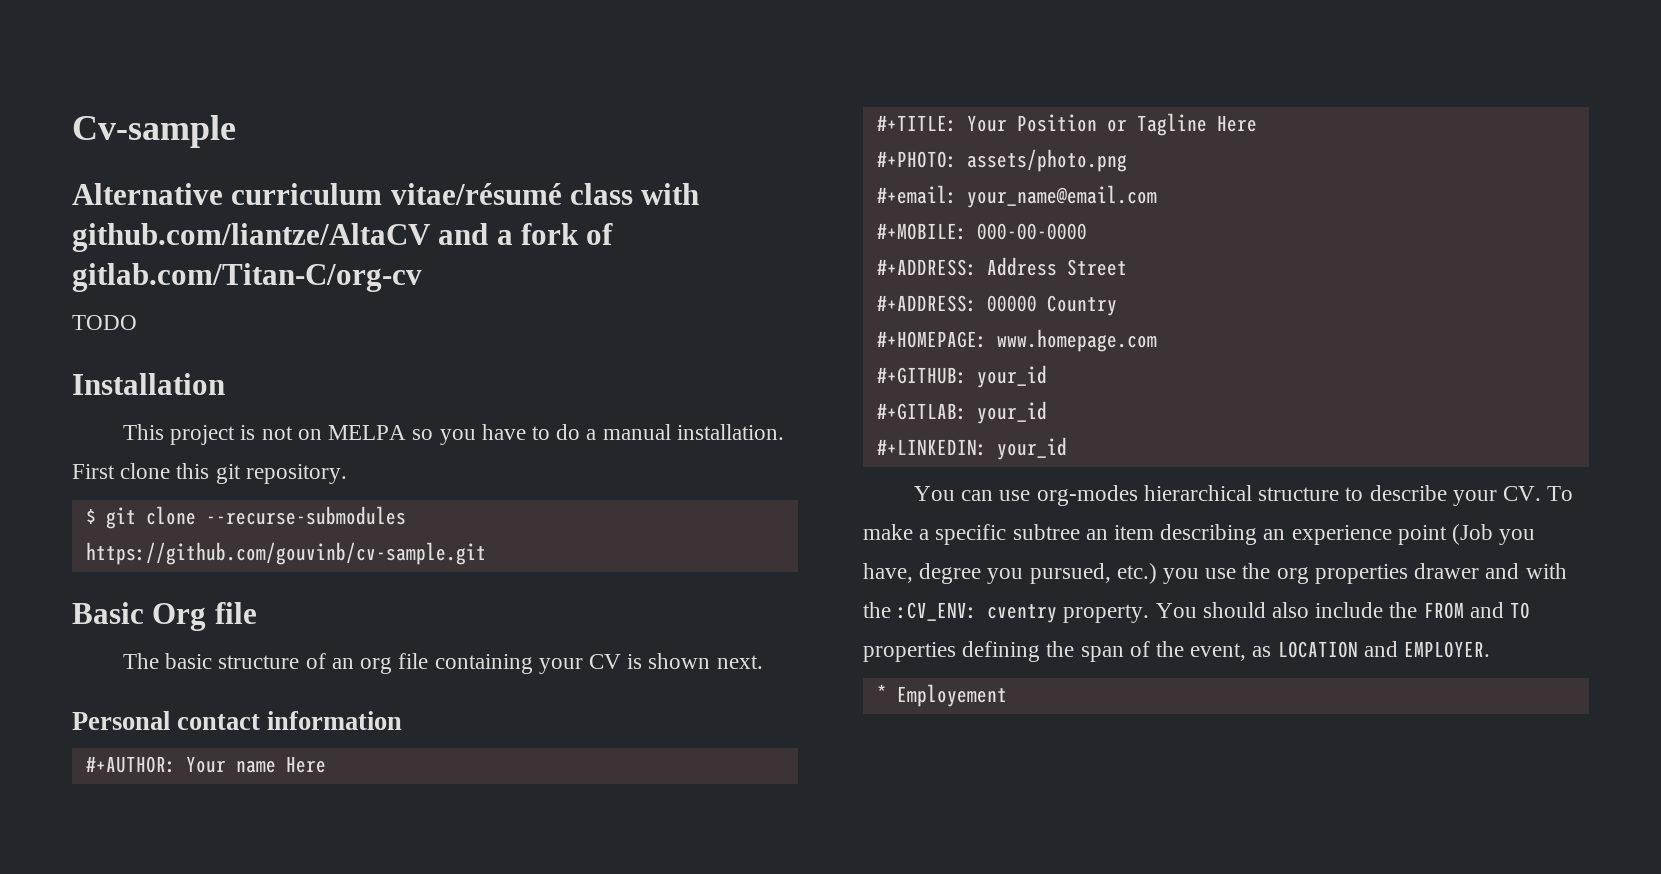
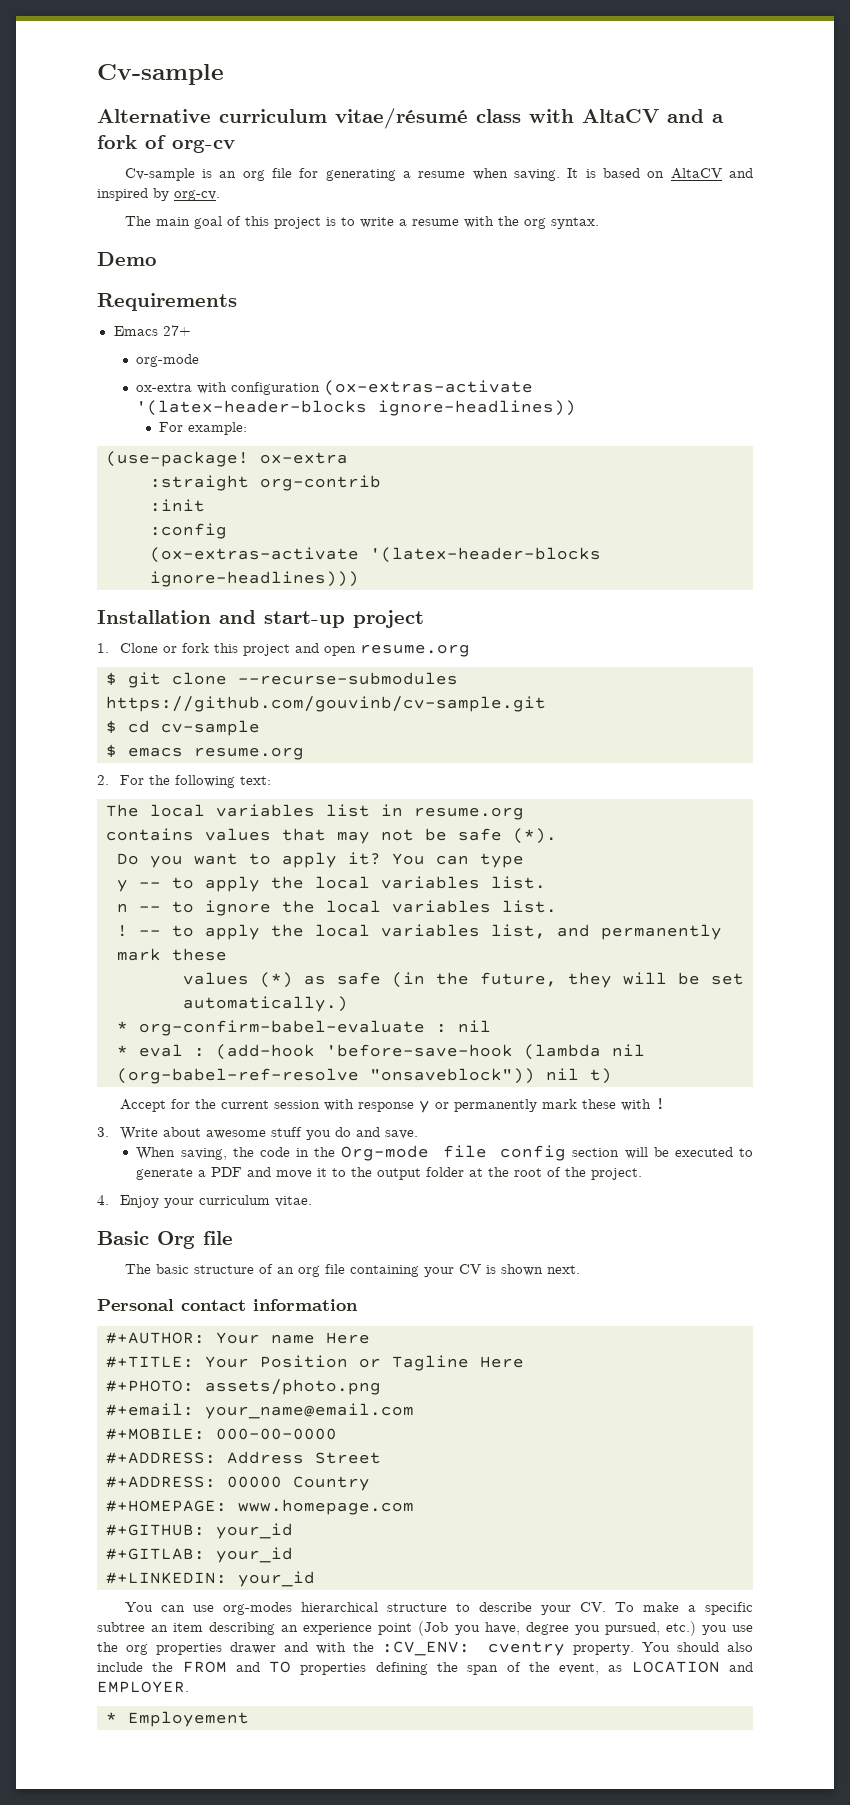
[72,223,431,252] github.com/liantze/AltaCV -> [582,109,659,123] AltaCV
[72,263,422,292] [72,315,137,330] [72,373,225,395] [123,424,784,445] [72,463,347,484] gitlab.com/Titan-C/org-cv // TODO // Installation // This project is not on MELPA so you have to do a manual installation. First clone this git repository. -> [172,139,235,153] [124,168,753,181] [97,188,220,201] [124,216,599,229] [97,252,157,266] [97,293,237,311] [113,325,191,336] [136,354,200,367] [136,380,534,396] [136,400,577,416] [159,422,248,435] [106,451,348,467] [150,475,381,491] [150,499,205,512] [150,523,227,539] [150,547,601,563] [150,571,359,587] [97,610,424,628] [97,643,470,657] org-cv // Cv-sample is an org file for generating a resume when saving. It is based on AltaCV and inspired by org-cv. // The main goal of this project is to write a resume with the org syntax. // Demo // Requirements // Emacs 27+ // org-mode // ox-extra with configuration (ox-extras-activate '(latex-header-blocks ignore-headlines)) // For example: // (use-package! ox-extra // :straight org-contrib // :init // :config // (ox-extras-activate '(latex-header-blocks ignore-headlines))) // Installation and start-up project // 1. Clone or fork this project and open resume.org
(486, 553) none -> [106,720,260,736] [106,744,304,760] [97,775,271,788] [106,804,524,820] [106,828,557,844] [117,852,524,868] [117,876,546,892] [117,900,557,916] [117,924,722,940] [117,948,227,961] [183,972,744,988] [183,996,348,1012] [117,1020,491,1036] [117,1044,645,1060] [117,1068,612,1084] [119,1098,666,1113] [97,1127,418,1140] [136,1145,754,1161] [136,1167,643,1180] [97,1195,312,1208] // $ cd cv-sample // $ emacs resume.org // 2. For the following text: // The local variables list in resume.org // contains values that may not be safe (*). // Do you want to apply it? You can type // y -- to apply the local variables list. // n -- to ignore the local variables list. // ! -- to apply the local variables list, and permanently mark these // values (*) as safe (in the future, they will be set automatically.) // * org-confirm-babel-evaluate : nil // * eval : (add-hook 'before-save-hook (lambda nil (org-babel-ref-resolve "onsaveblock")) nil t) // Accept for the current session with response y or permanently mark these with ! // 3. Write about awesome stuff you do and save. // When saving, the code in the Org-mode file config section will be executed to generate a PDF and move it to the output folder at the root of the project. // 4. Enjoy your curriculum vitae.

